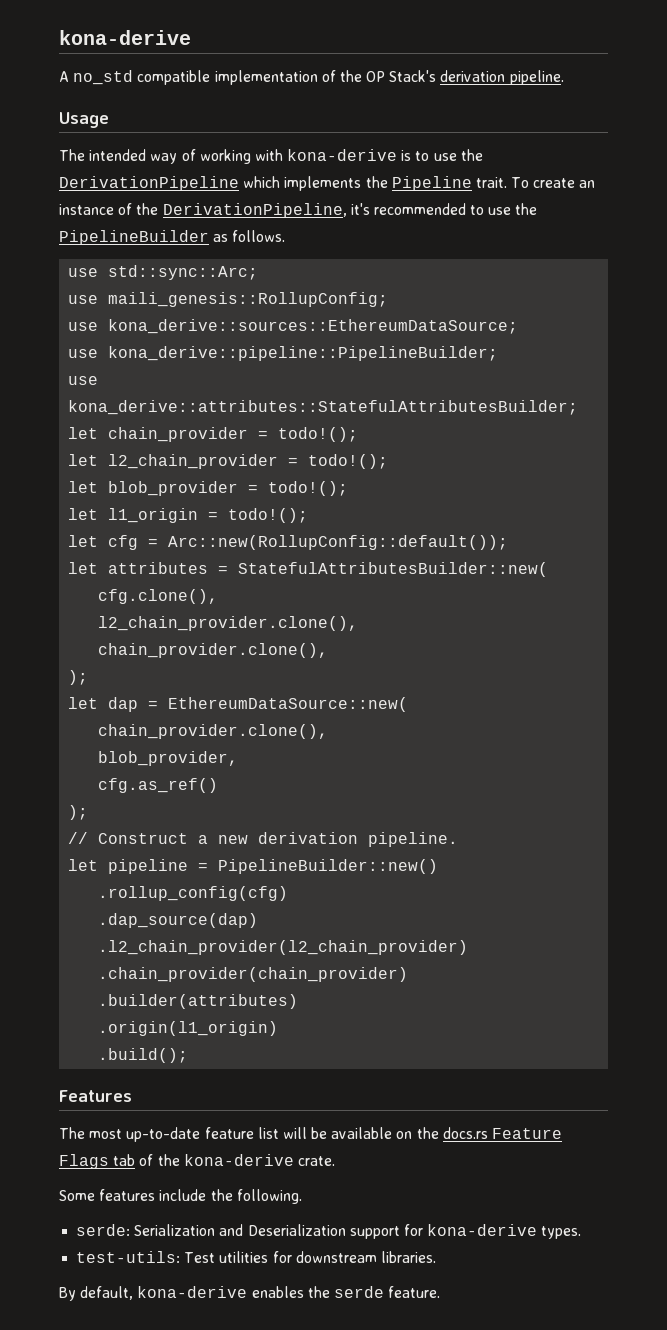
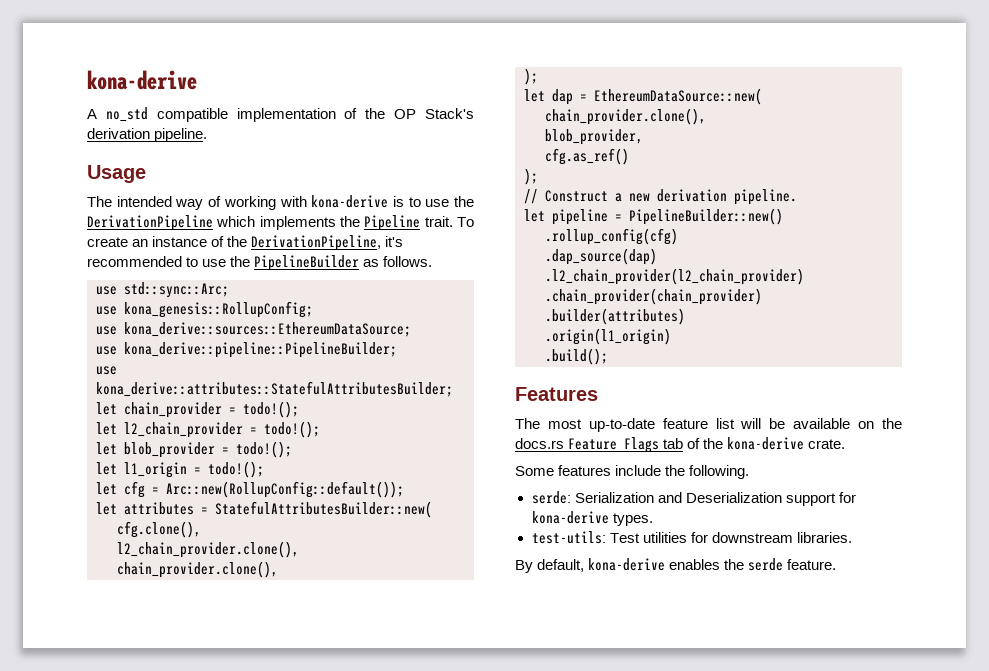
[108,292,389,307] maili_genesis::RollupConfig; -> [124,301,313,318] kona_genesis::RollupConfig;

